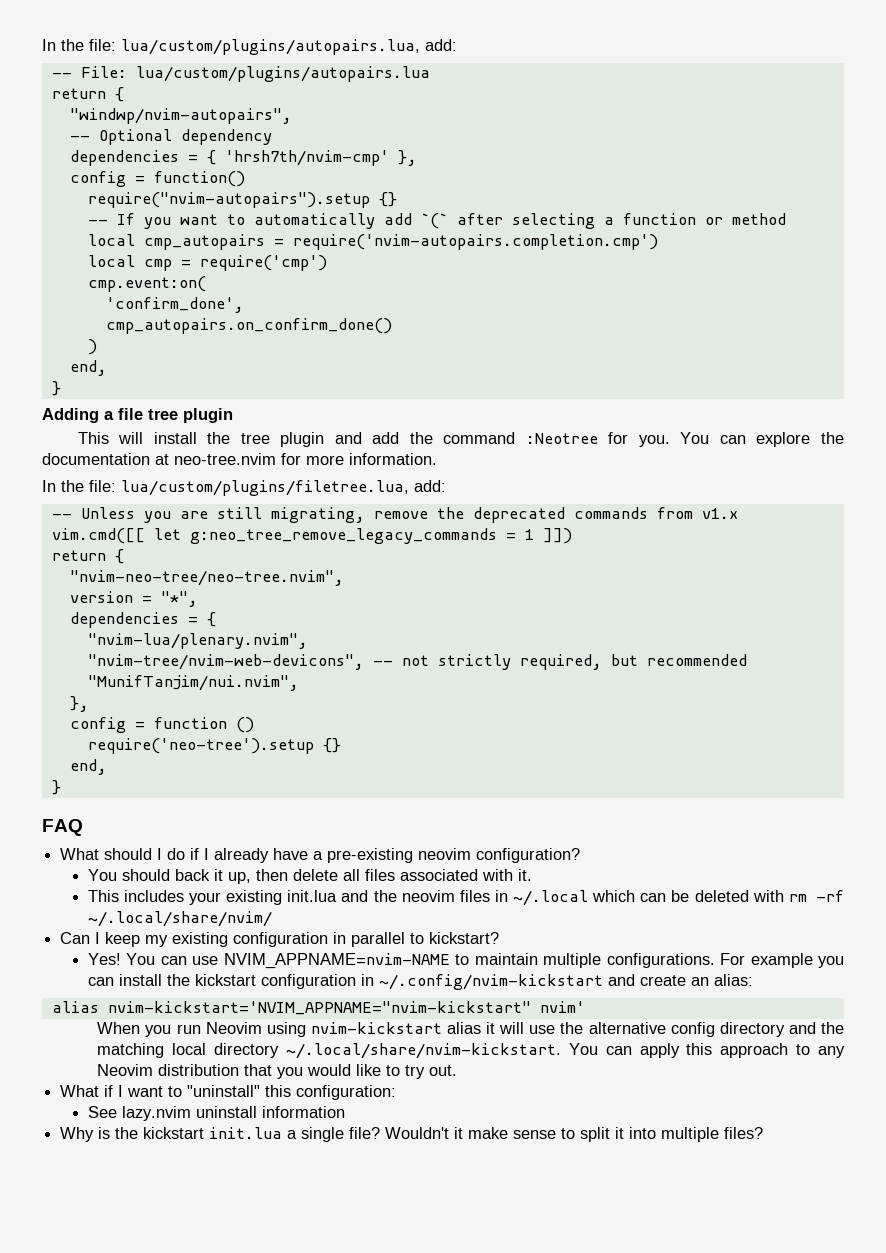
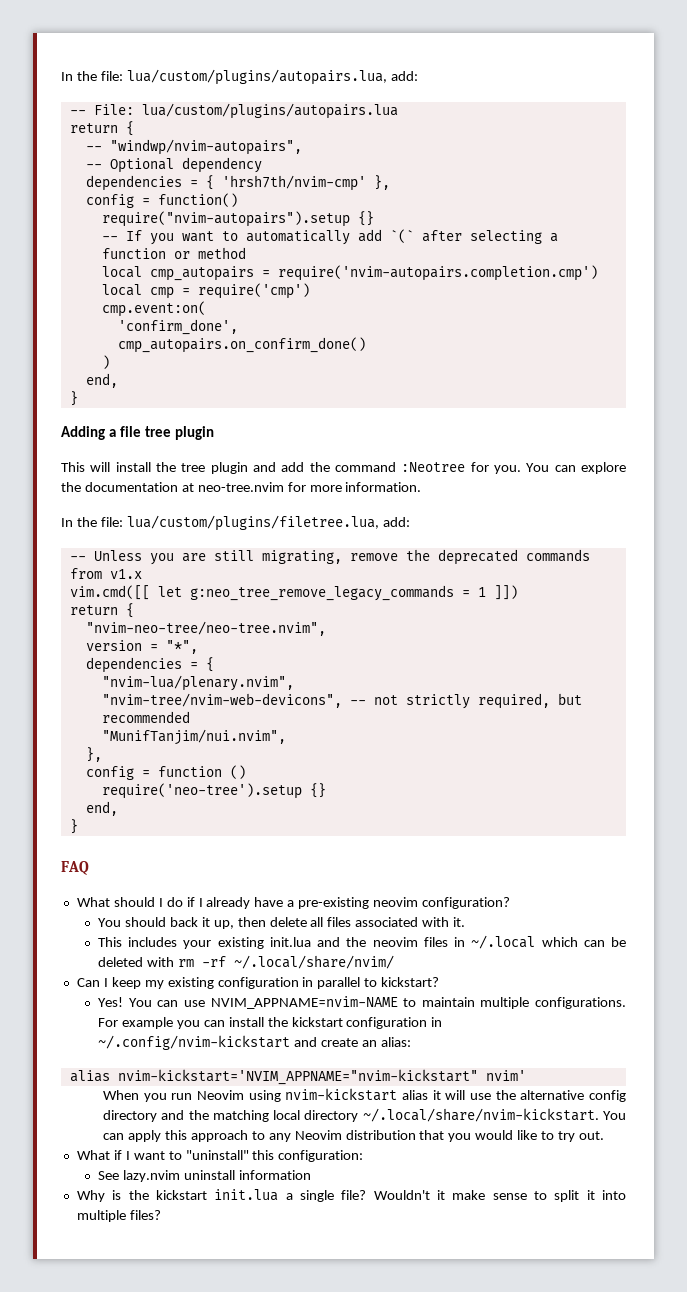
(124, 94) none -> [85,146,102,151] --

